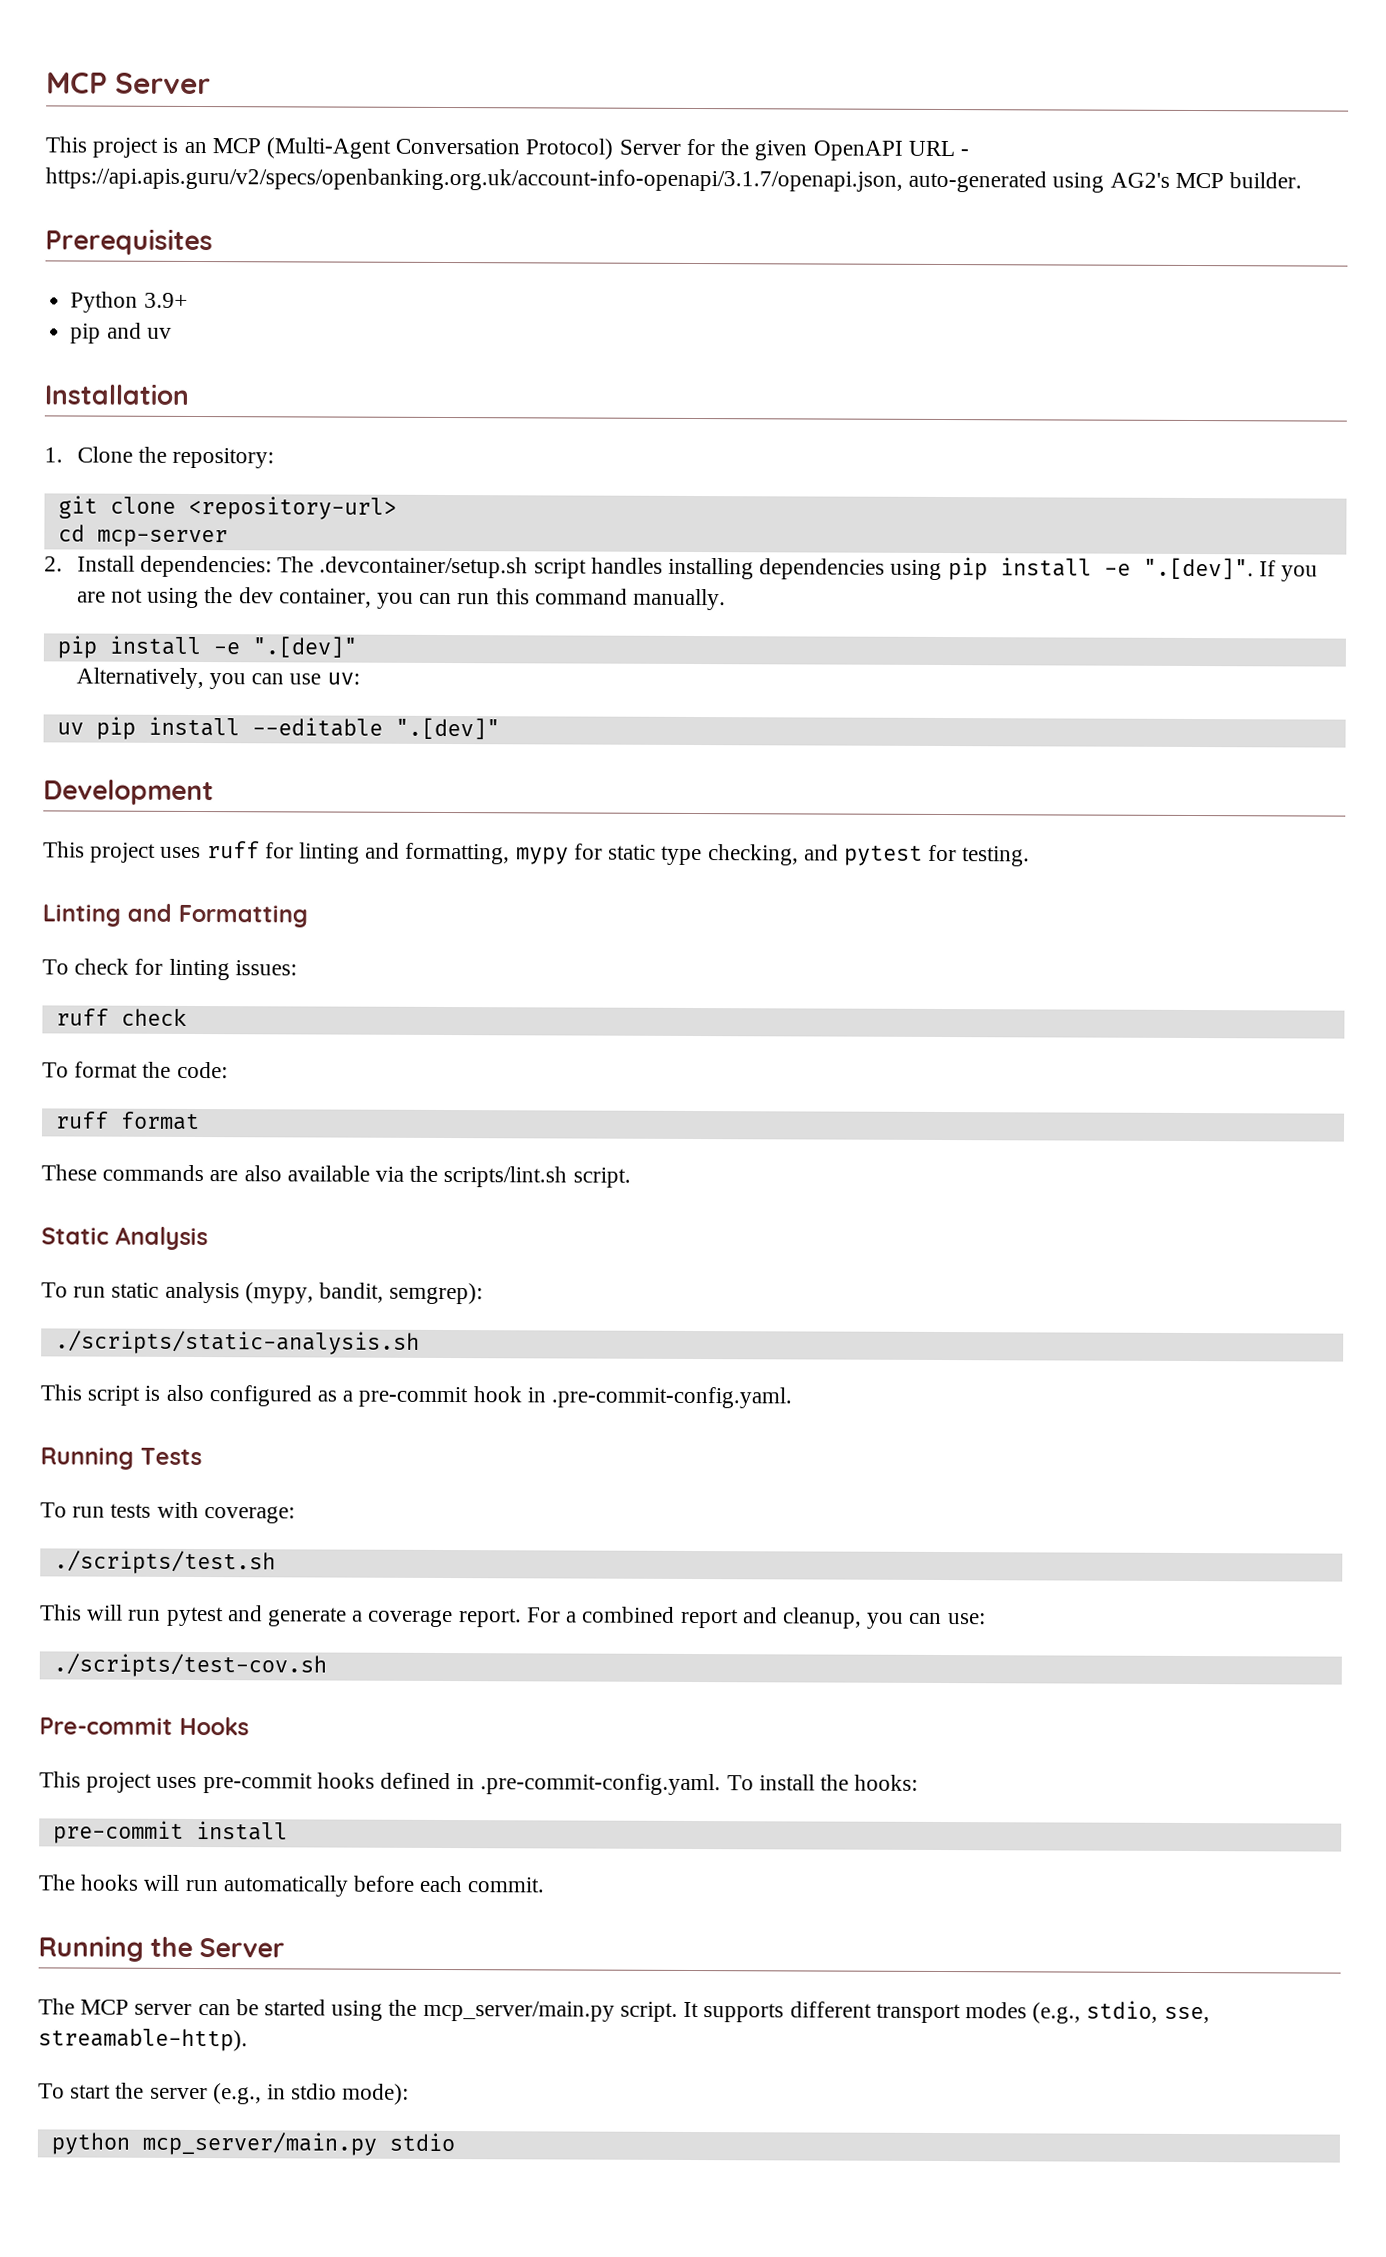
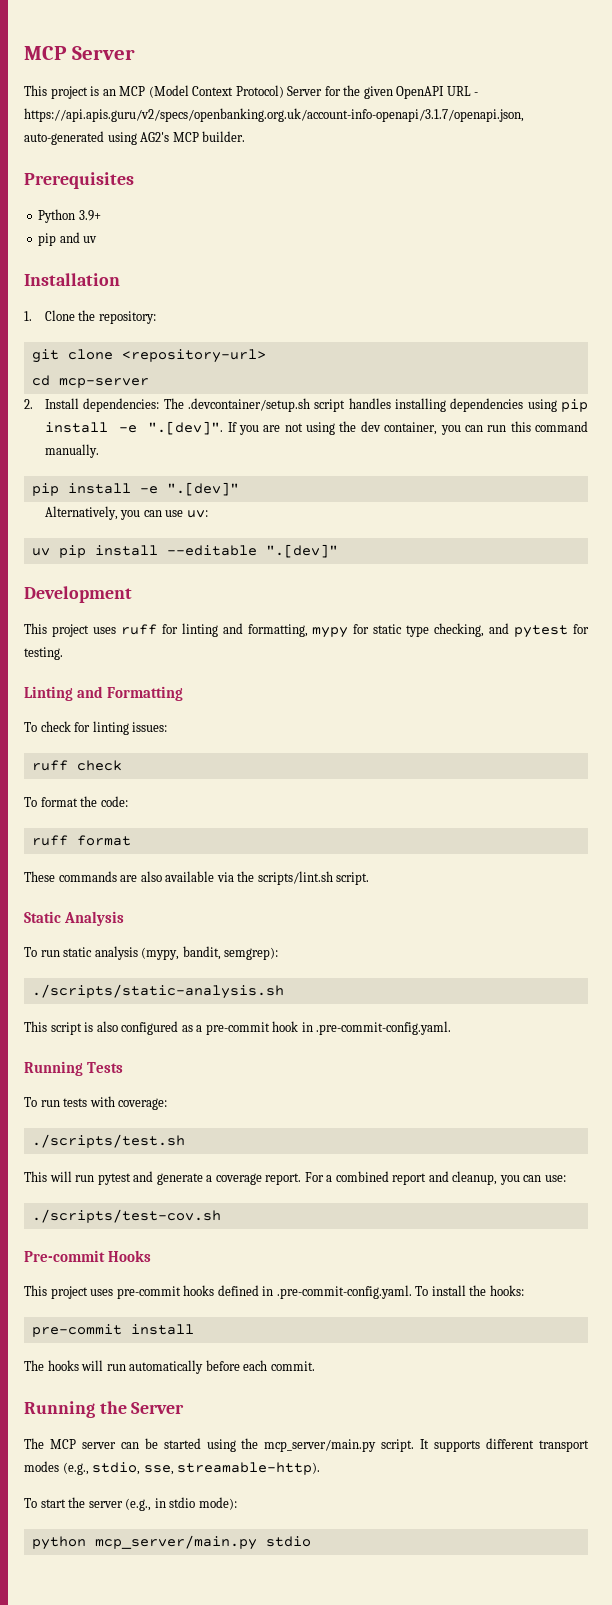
[266,137,521,159] (Multi-Agent Conversation -> [148,85,234,98] (Model Context

